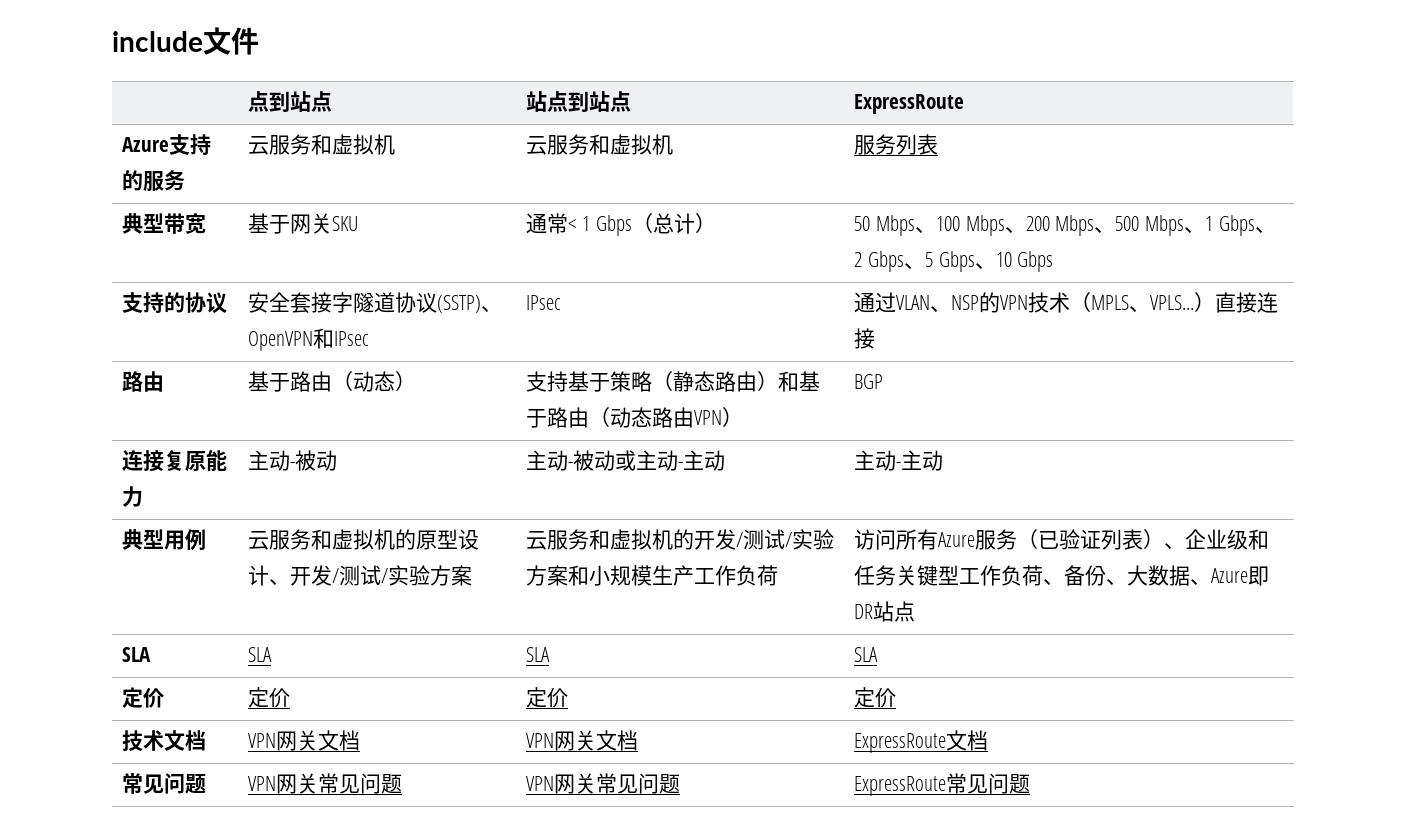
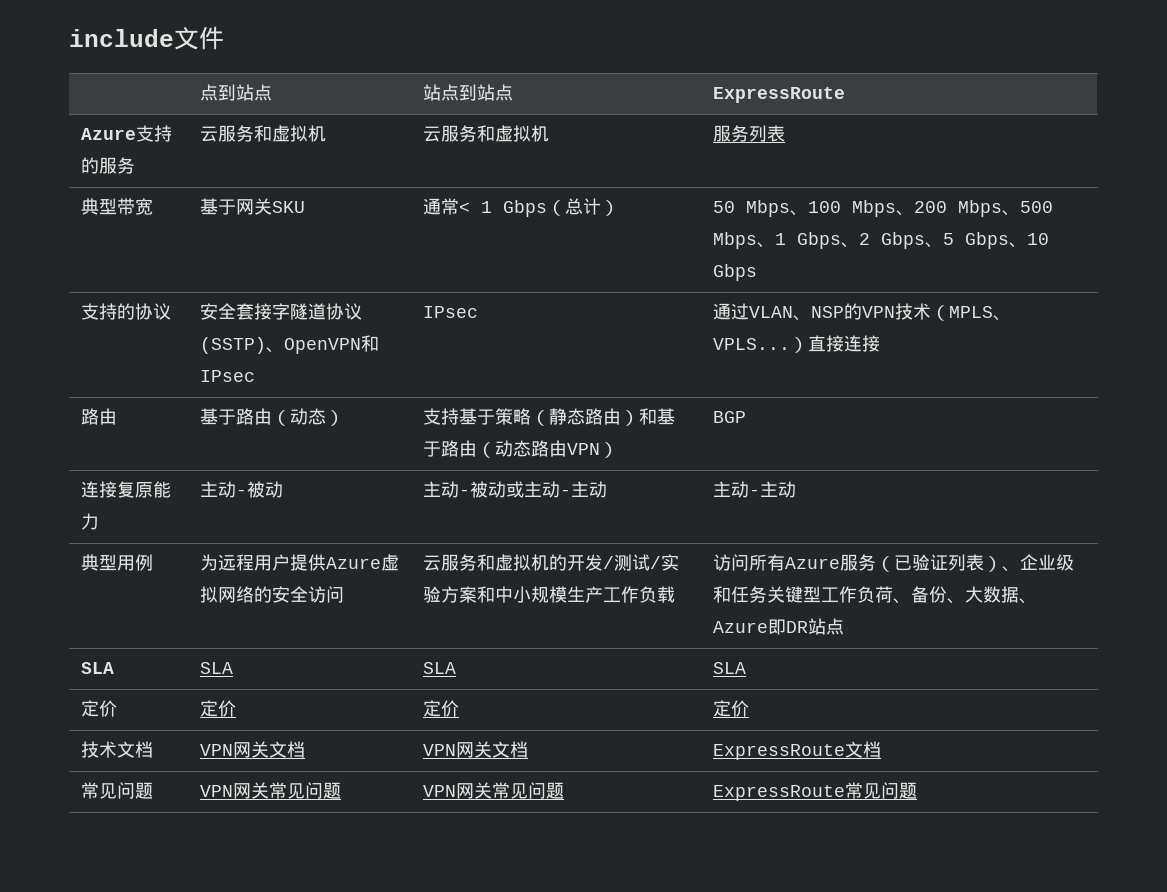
[248,529,480,550] [248,565,473,586] 云服务和虚拟机的原型设计、开发/测试/实验方案 -> [200,554,400,571] [200,586,345,603] 为远程用户提供Azure虚拟网络的安全访问
(590, 575) none -> [495,586,514,603] 中
[757,565,779,586] 荷 -> [657,586,676,603] 载

